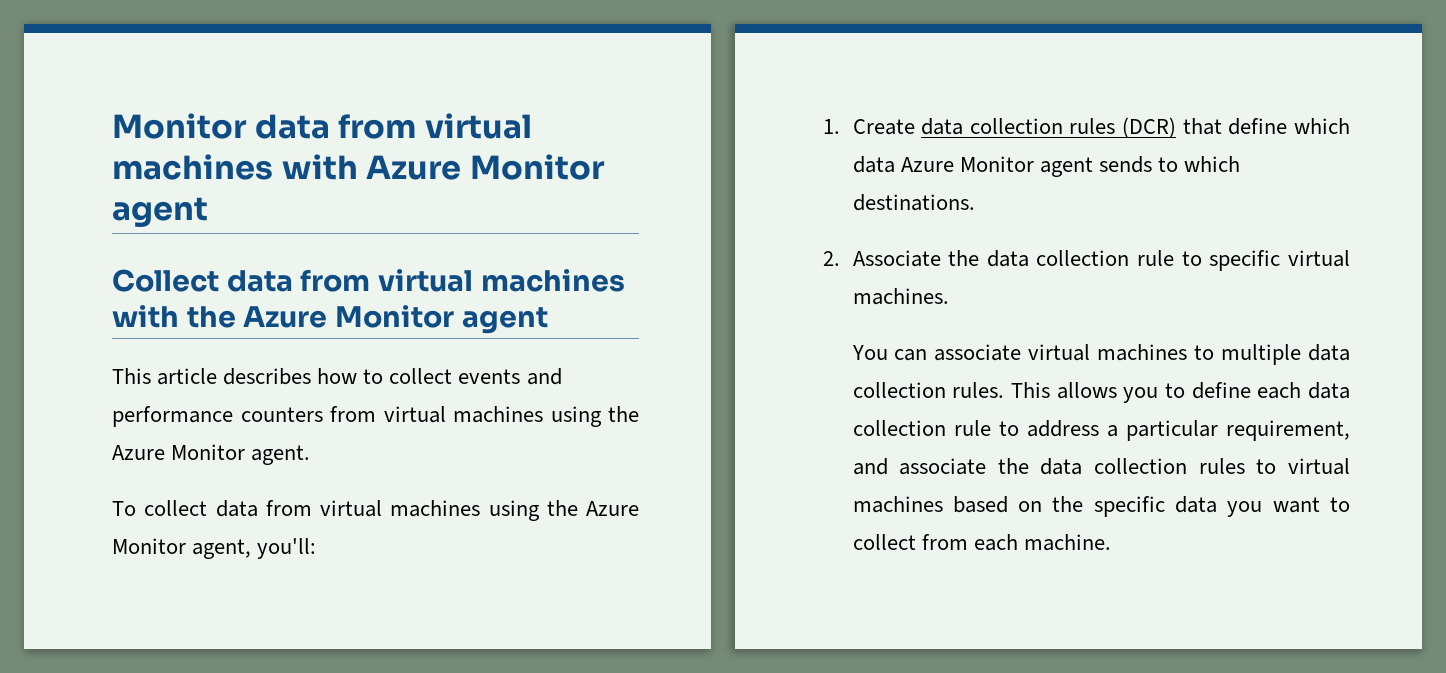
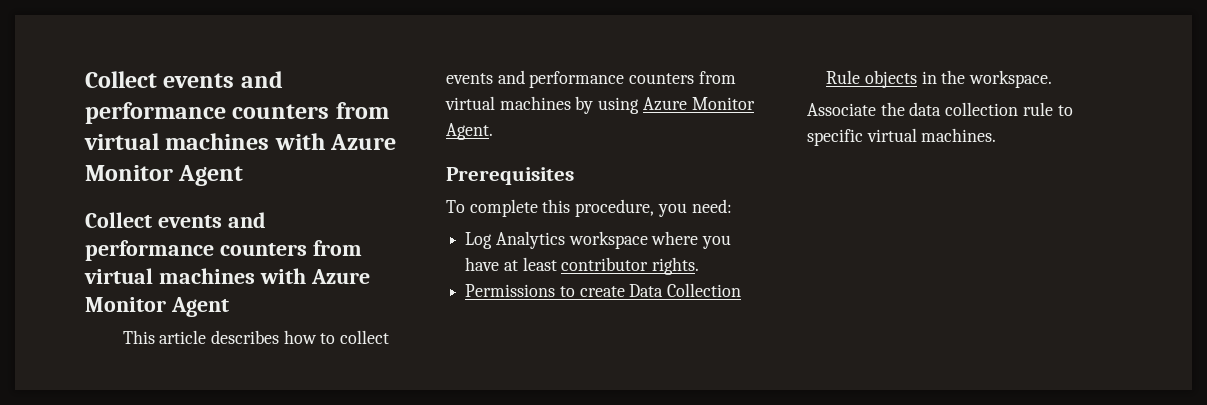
[112,113,532,139] [112,154,605,180] [112,197,208,227] [112,269,625,292] [112,305,548,334] Monitor data from virtual machines with Azure Monitor agent // Collect data from virtual machines with the Azure Monitor agent -> [85,71,283,88] [85,102,389,124] [84,133,397,150] [85,165,244,186] [85,212,266,228] [85,240,362,261] [84,268,370,284] [85,297,229,317] Collect events and performance counters from virtual machines with Azure Monitor Agent // Collect events and performance counters from virtual machines with Azure Monitor Agent
[550,406,639,427] [112,444,311,465] [112,500,639,521] [112,538,317,559] [823,117,1350,138] [852,156,1240,177] [852,194,975,211] [823,251,840,266] using the Azure Monitor agent. // To collect data from virtual machines using the Azure Monitor agent, you'll: // 1. Create data collection rules (DCR) that define which data Azure Monitor agent sends to which destinations. // 2. -> [575,96,755,114] [446,123,493,140] [446,167,574,185] [446,199,732,217] [465,231,732,249] [465,257,700,275] [465,283,742,297] [826,70,1053,88] by using Azure Monitor Agent. // Prerequisites // To complete this procedure, you need: // Log Analytics workspace where you have at least contributor rights. // Permissions to create Data Collection Rule objects in the workspace. //
[851,344,1350,365] [852,382,1350,403] [852,420,1350,441] [852,458,1350,475] [852,496,1350,517] [852,534,1111,551] // You can associate virtual machines to multiple data collection rules. This allows you to define each data collection rule to address a particular requirement, and associate the data collection rules to virtual machines based on the specific data you want to collect from each machine. -> (997, 135) none

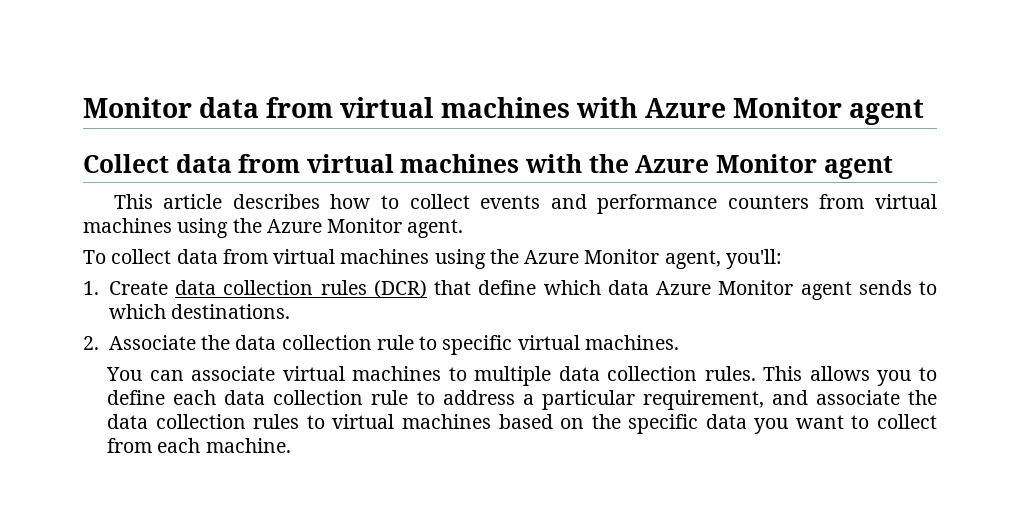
[85,71,283,88] [85,102,389,124] [84,133,397,150] [85,165,244,186] [85,212,266,228] [85,240,362,261] [84,268,370,284] [85,297,229,317] Collect events and performance counters from virtual machines with Azure Monitor Agent // Collect events and performance counters from virtual machines with Azure Monitor Agent -> [83,97,925,125] [83,154,893,179] Monitor data from virtual machines with Azure Monitor agent // Collect data from virtual machines with the Azure Monitor agent
[575,96,755,114] [446,123,493,140] [446,167,574,185] [446,199,732,217] [465,231,732,249] [465,257,700,275] [465,283,742,297] [826,70,1053,88] by using Azure Monitor Agent. // Prerequisites // To complete this procedure, you need: // Log Analytics workspace where you have at least contributor rights. // Permissions to create Data Collection Rule objects in the workspace. // -> [177,218,464,238] [83,249,782,269] [83,280,937,300] [108,304,291,319] [83,336,99,350] using the Azure Monitor agent. // To collect data from virtual machines using the Azure Monitor agent, you'll: // 1. Create data collection rules (DCR) that define which data Azure Monitor agent sends to which destinations. // 2.
(997, 135) none -> [106,366,938,386] [107,390,937,410] [107,414,937,434] [107,438,291,453] // You can associate virtual machines to multiple data collection rules. This allows you to define each data collection rule to address a particular requirement, and associate the data collection rules to virtual machines based on the specific data you want to collect from each machine.

